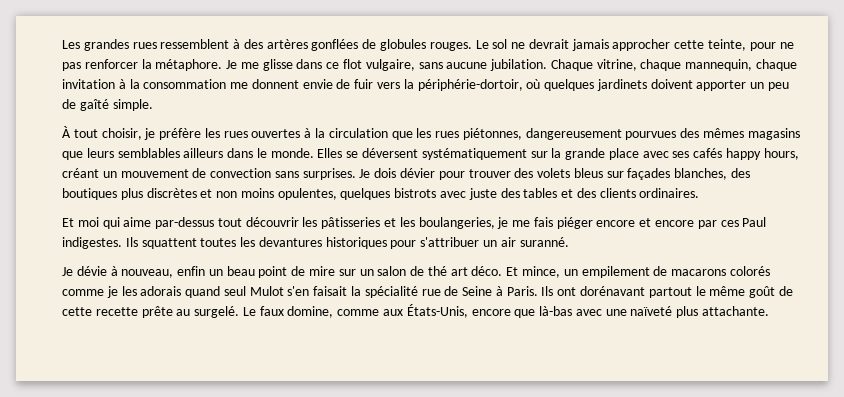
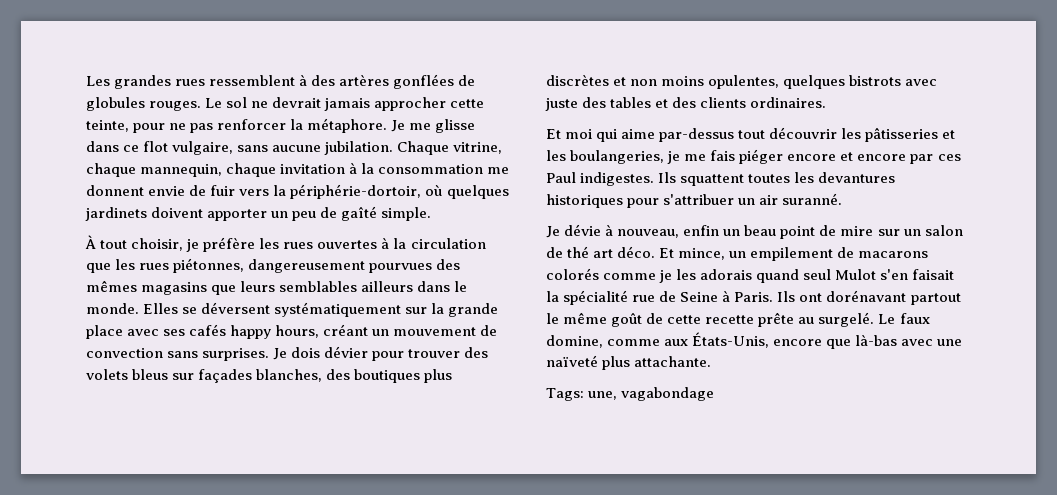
(770, 311) none -> [546,387,715,401] // Tags: une, vagabondage

